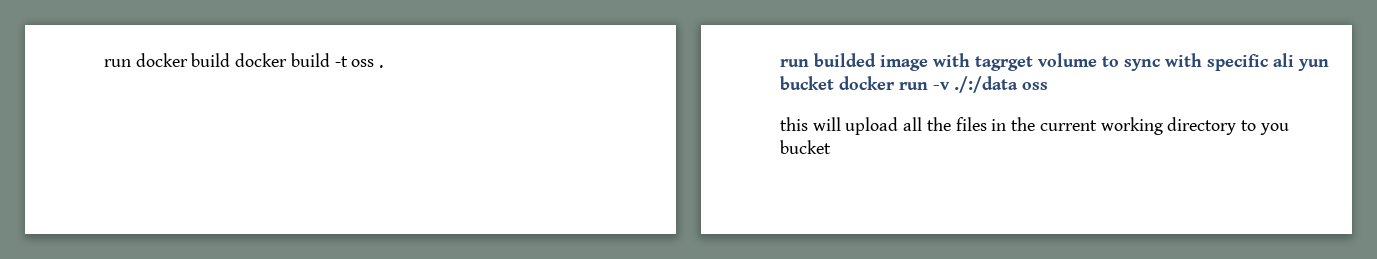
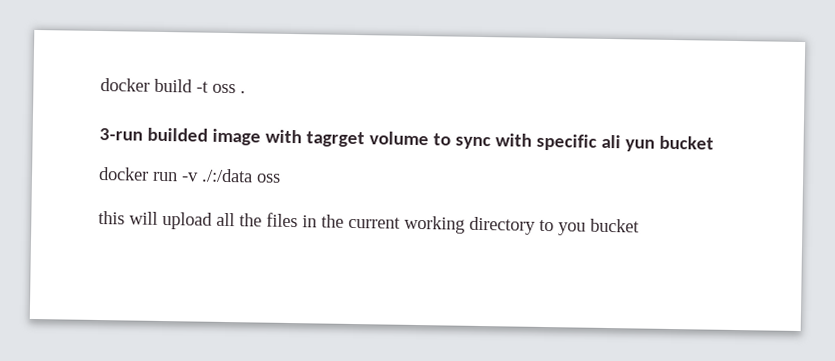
[104,53,231,67] run docker build -> (100, 85) none
[780,59,809,67] run -> [99,128,143,141] 3-run
(834, 83) none -> (714, 142) //

